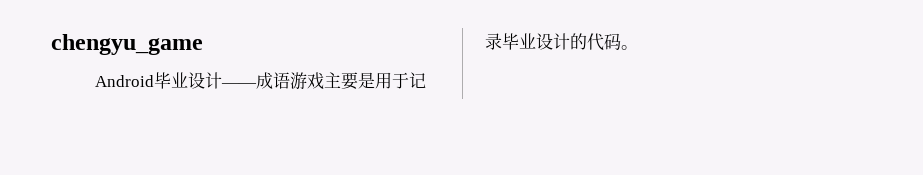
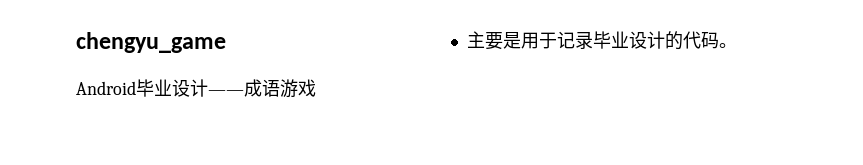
(324, 81) none -> (316, 88) //

